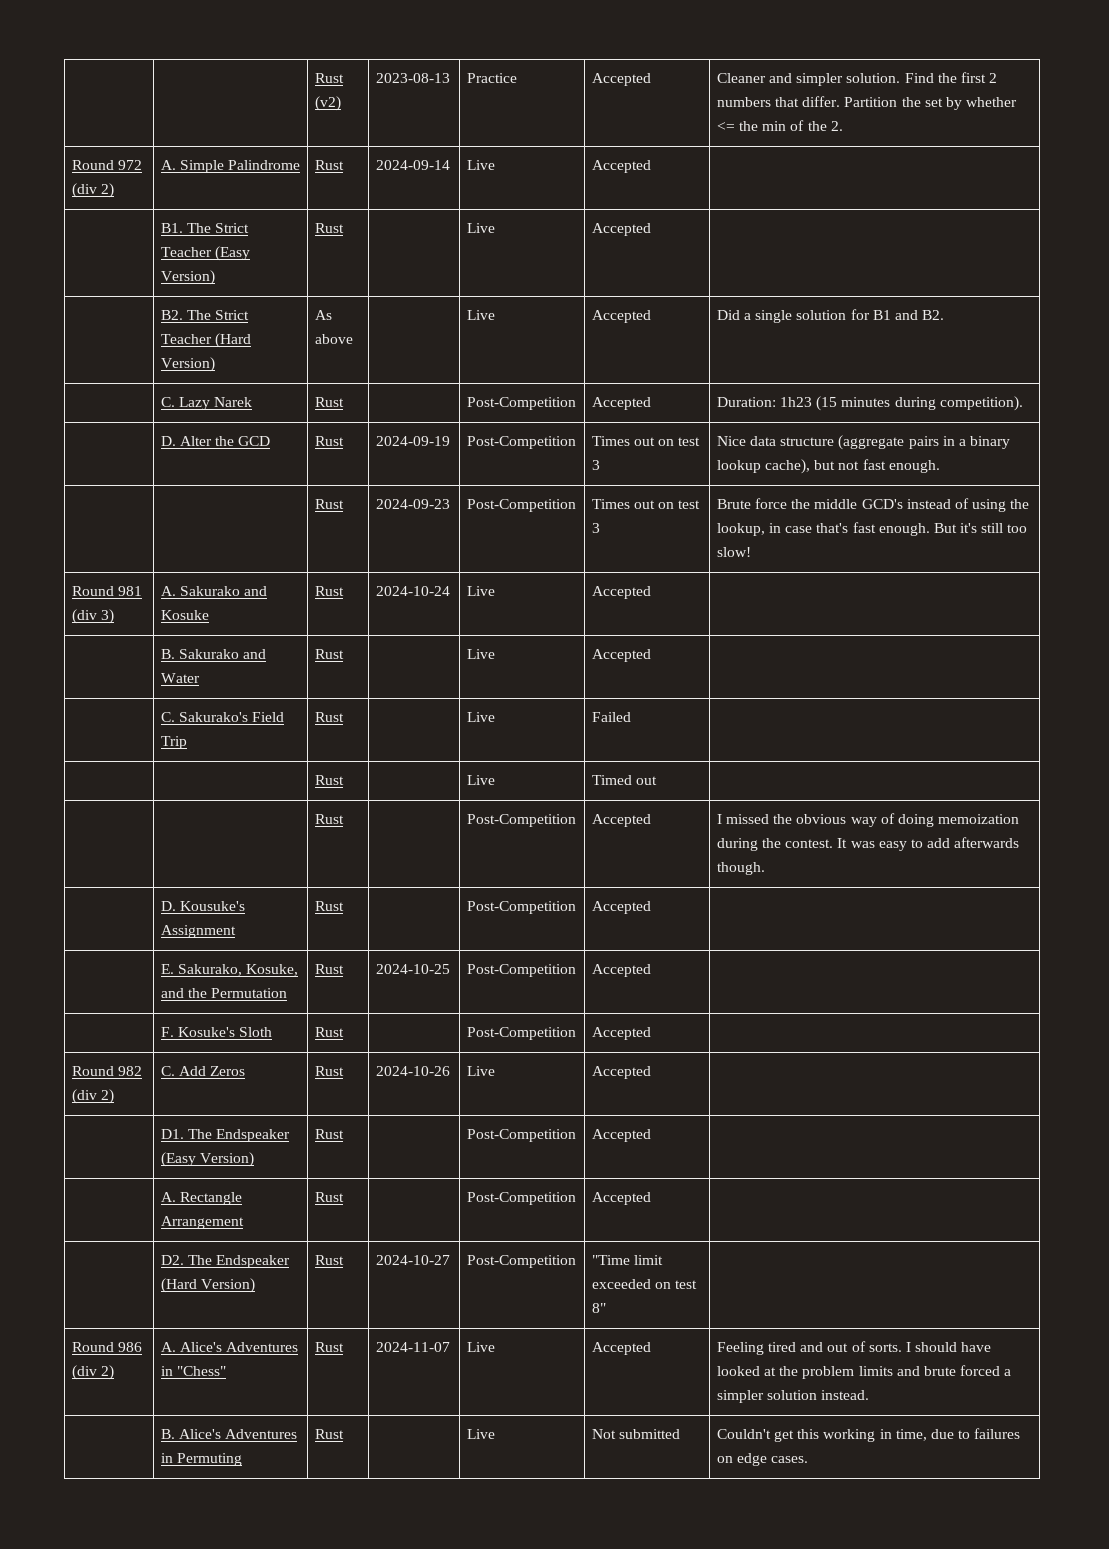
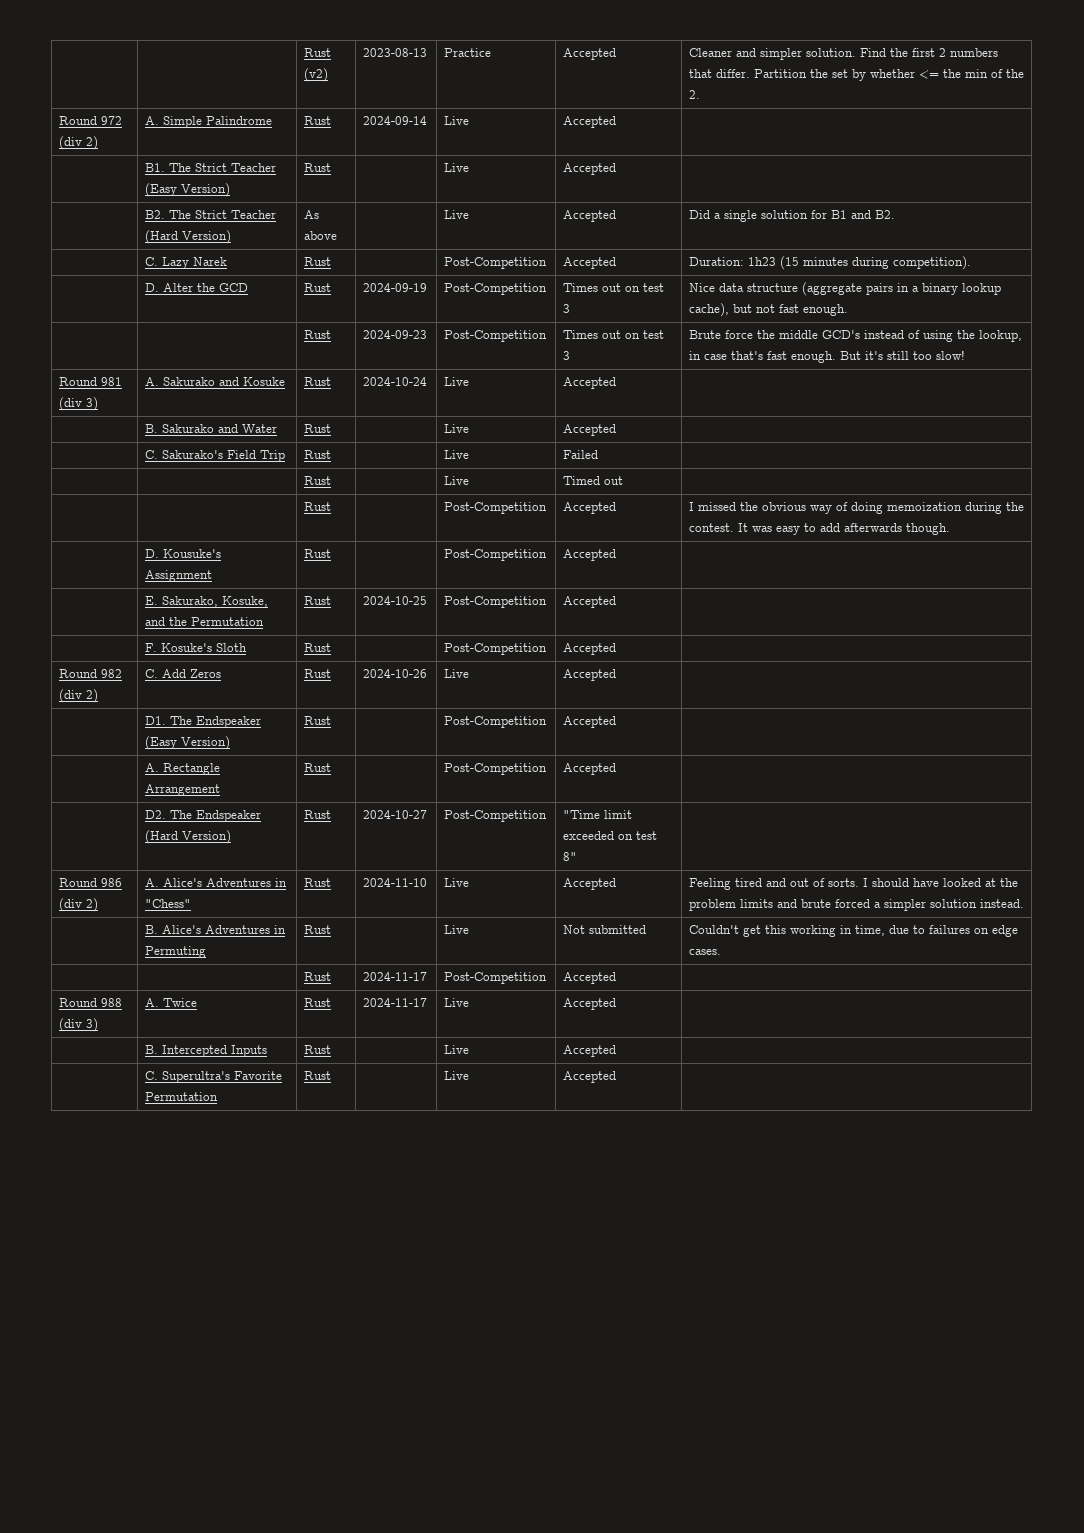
[375,1342,450,1352] 2024-11-07 -> [362,878,427,887] 2024-11-10
(809, 1459) none -> [303,972,331,981] [362,972,427,981] [443,972,547,984] [562,972,616,984] [58,998,122,1007] [58,1018,98,1032] [144,998,197,1007] [303,998,331,1007] [362,998,427,1007] [443,998,469,1007] [562,998,616,1010] [144,1045,267,1057] [303,1045,331,1054] [443,1045,469,1054] [562,1045,616,1057] [144,1071,282,1083] [144,1092,218,1101] [303,1071,331,1080] [443,1071,469,1080] [562,1071,616,1083] // | | Rust | 2024-11-17 | Post-Competition | Accepted | // Round 988 (div 3) | A. Twice | Rust | 2024-11-17 | Live | Accepted | // | B. Intercepted Inputs | Rust | | Live | Accepted | // | C. Superultra's Favorite Permutation | Rust | | Live | Accepted |

